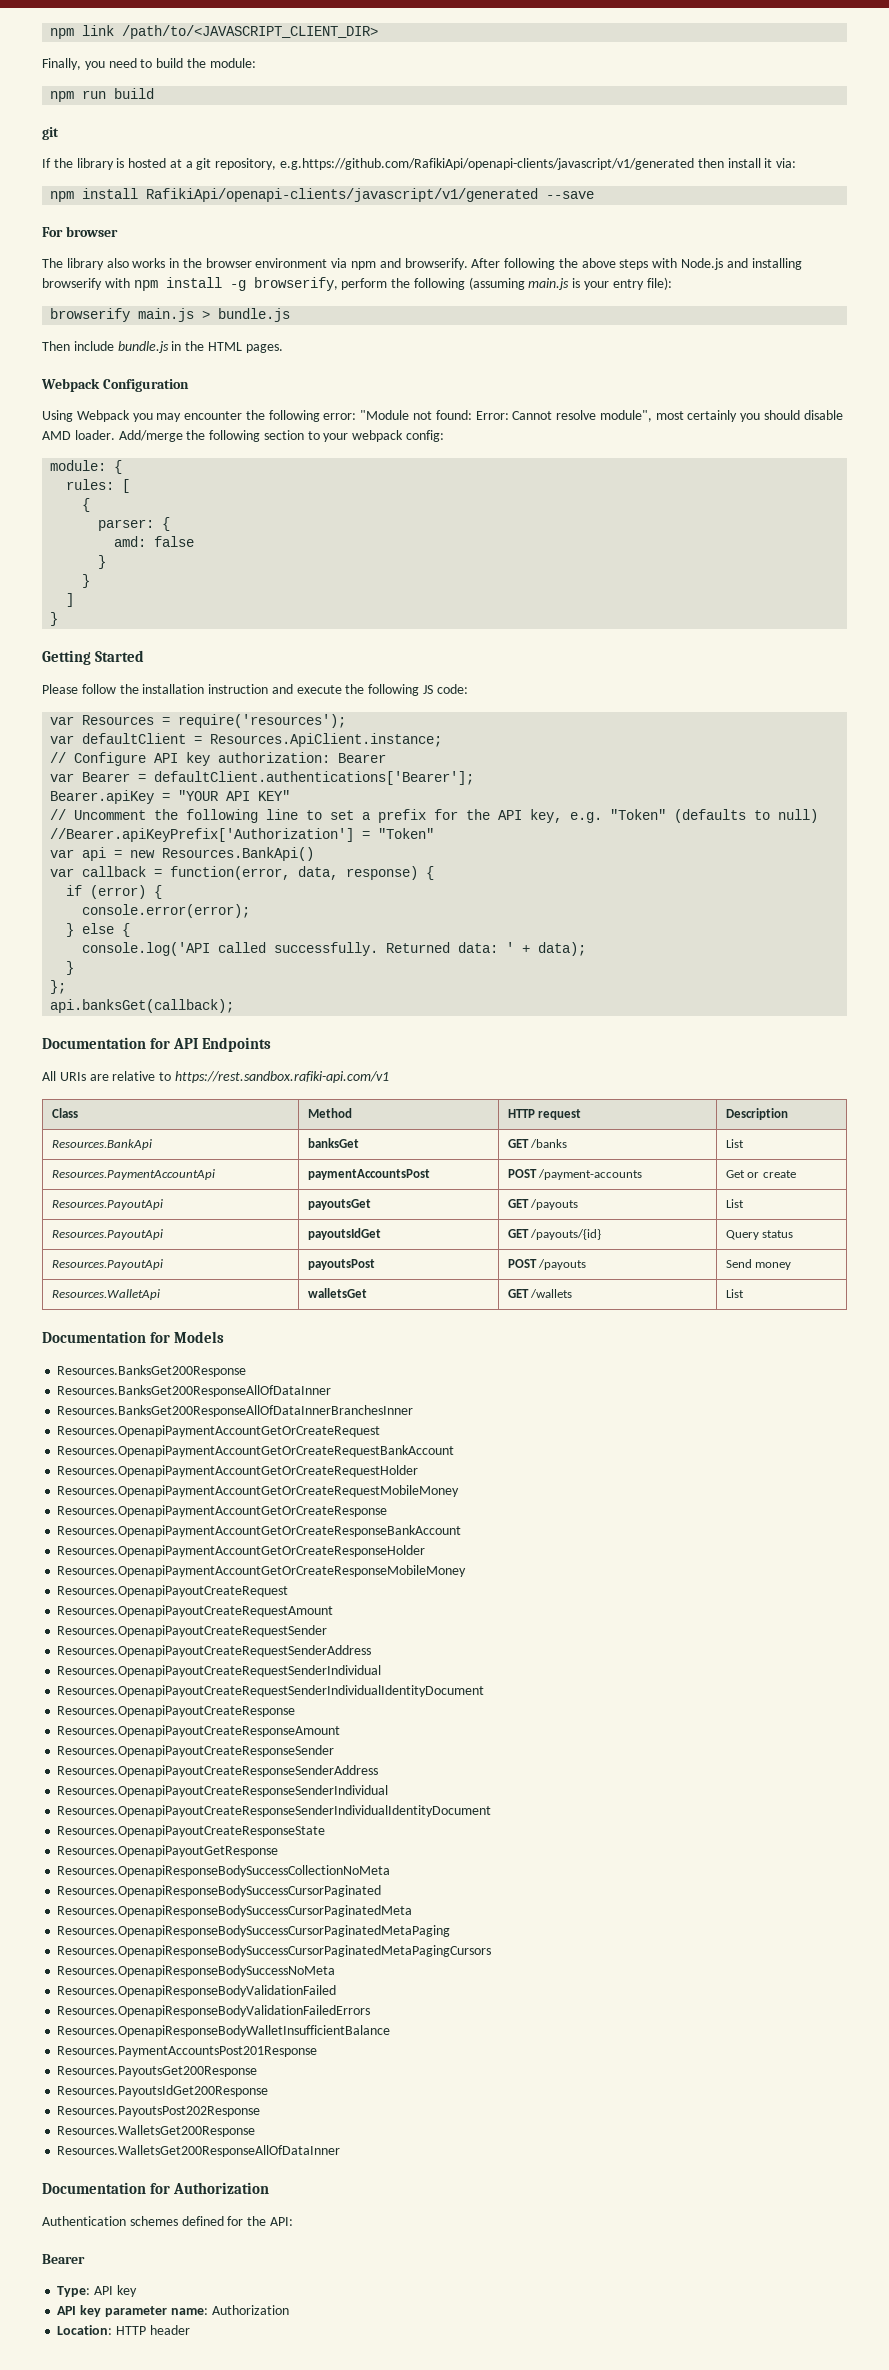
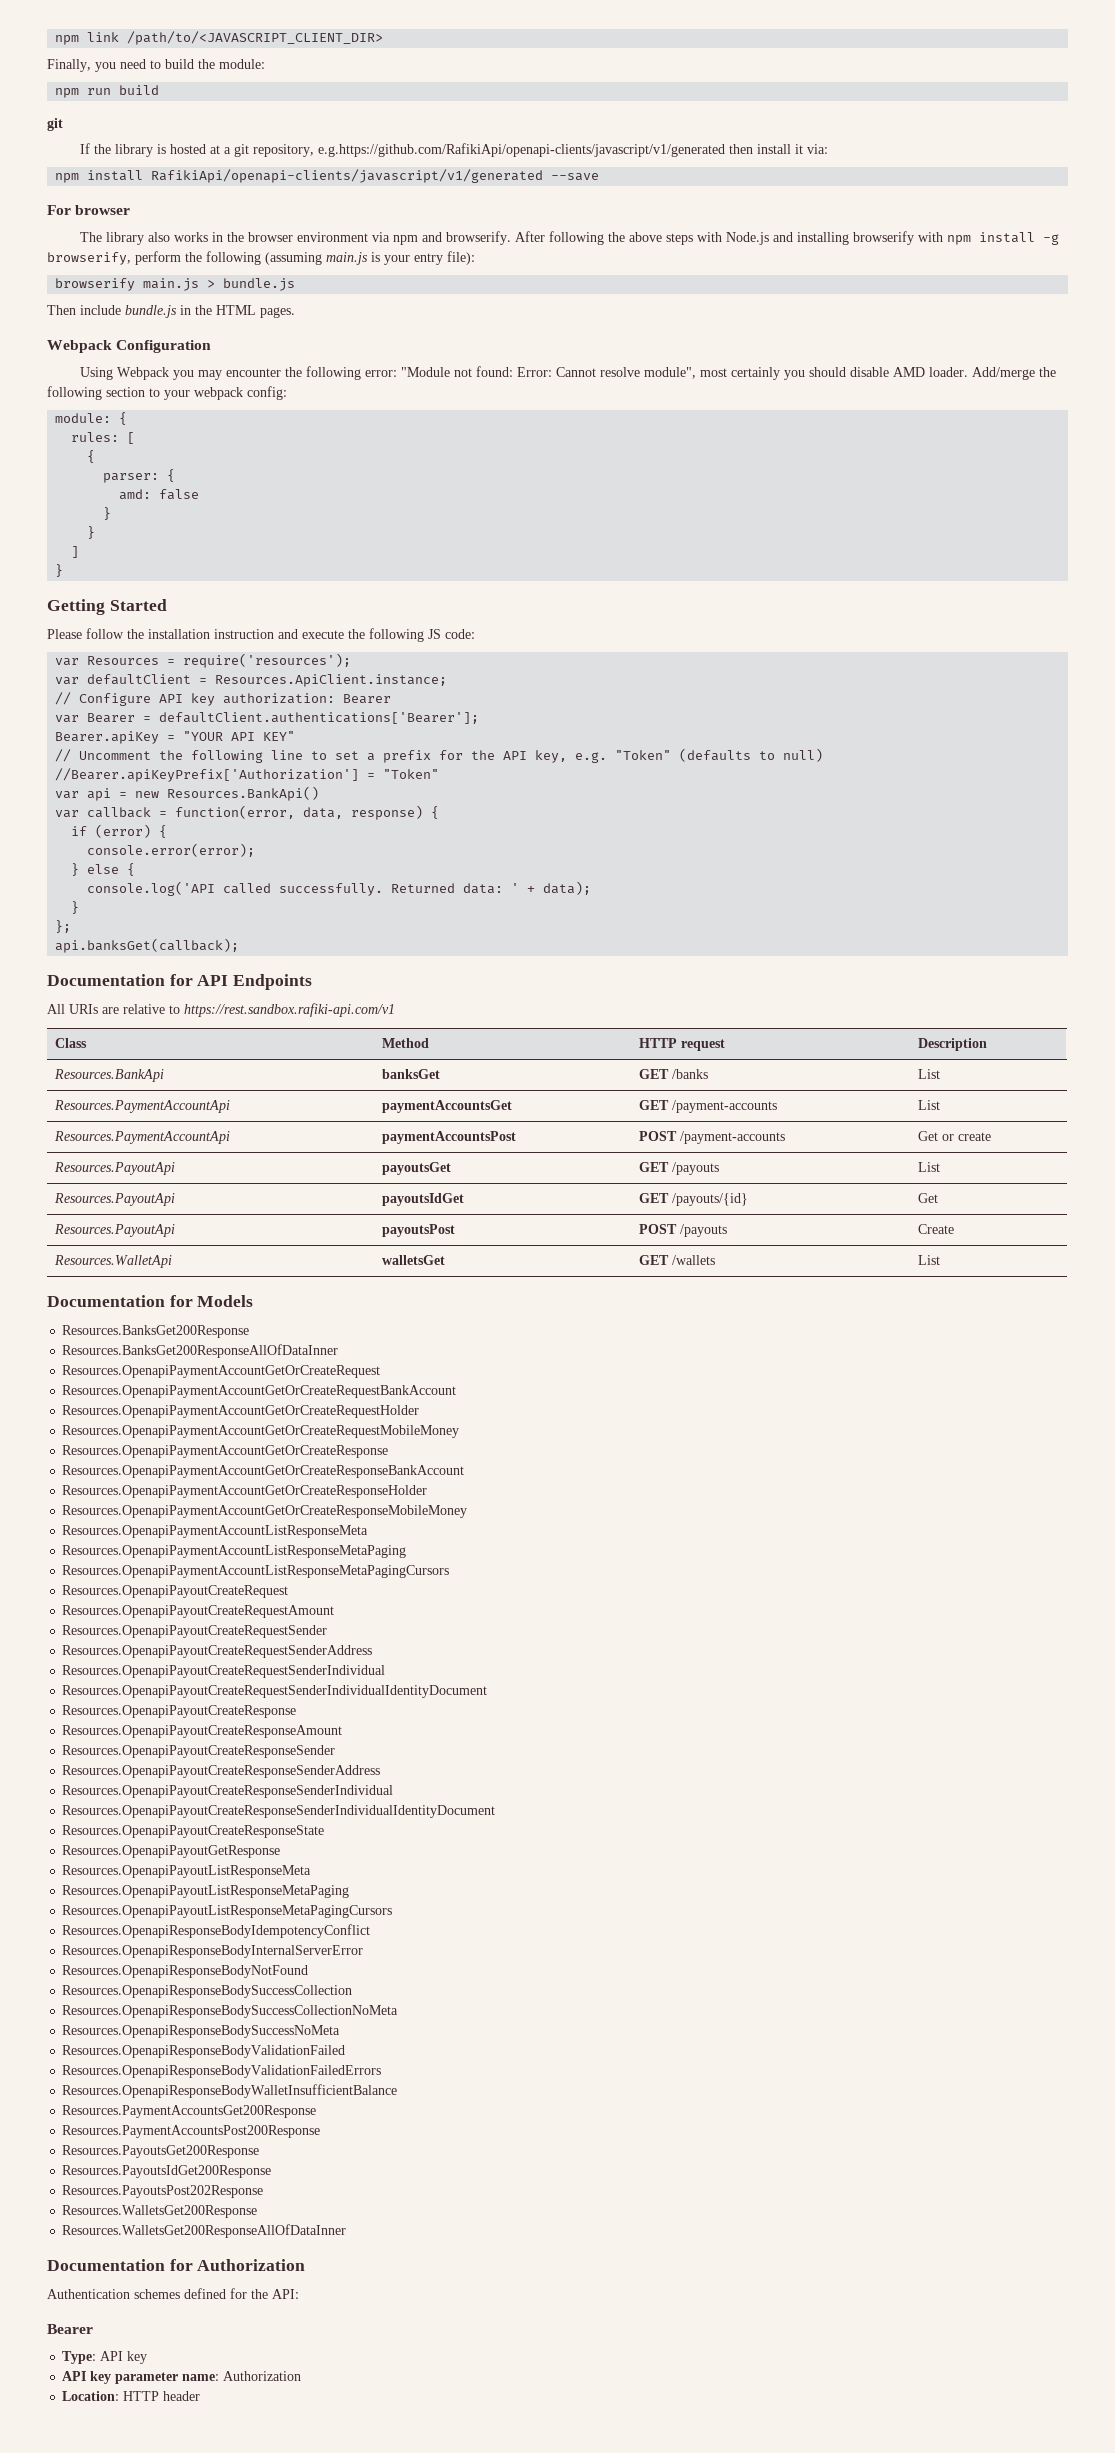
(744, 1143) none -> [53,1100,230,1113] [381,1100,512,1113] [638,1100,777,1113] [917,1100,940,1110] // Resources.PaymentAccountApi | paymentAccountsGet | GET /payment-accounts | List
[725,1230,794,1240] Query status -> [917,1193,938,1203] Get
[725,1259,792,1270] Send money -> [917,1224,954,1234] Create
[57,1405,414,1417] // Resources.BanksGet200ResponseAllOfDataInnerBranchesInner -> (339, 1351) none
(467, 1571) none -> [62,1525,369,1538] [62,1545,407,1558] [62,1565,450,1578] // Resources.OpenapiPaymentAccountListResponseMeta // Resources.OpenapiPaymentAccountListResponseMetaPaging // Resources.OpenapiPaymentAccountListResponseMetaPagingCursors
[57,1865,391,1877] [57,1885,382,1897] [57,1905,413,1917] [57,1925,451,1937] [57,1945,492,1957] Resources.OpenapiResponseBodySuccessCollectionNoMeta // Resources.OpenapiResponseBodySuccessCursorPaginated // Resources.OpenapiResponseBodySuccessCursorPaginatedMeta // Resources.OpenapiResponseBodySuccessCursorPaginatedMetaPaging // Resources.OpenapiResponseBodySuccessCursorPaginatedMetaPagingCursors -> [62,1865,312,1878] [62,1885,350,1898] [62,1905,393,1918] [62,1924,371,1938] [62,1945,364,1958] [62,1965,309,1978] [62,1985,353,1998] [62,2005,399,2018] Resources.OpenapiPayoutListResponseMeta // Resources.OpenapiPayoutListResponseMetaPaging // Resources.OpenapiPayoutListResponseMetaPagingCursors // Resources.OpenapiResponseBodyIdempotencyConflict // Resources.OpenapiResponseBodyInternalServerError // Resources.OpenapiResponseBodyNotFound // Resources.OpenapiResponseBodySuccessCollection // Resources.OpenapiResponseBodySuccessCollectionNoMeta
[57,2046,318,2057] Resources.PaymentAccountsPost201Response -> [62,2105,317,2118] [62,2125,321,2138] Resources.PaymentAccountsGet200Response // Resources.PaymentAccountsPost200Response

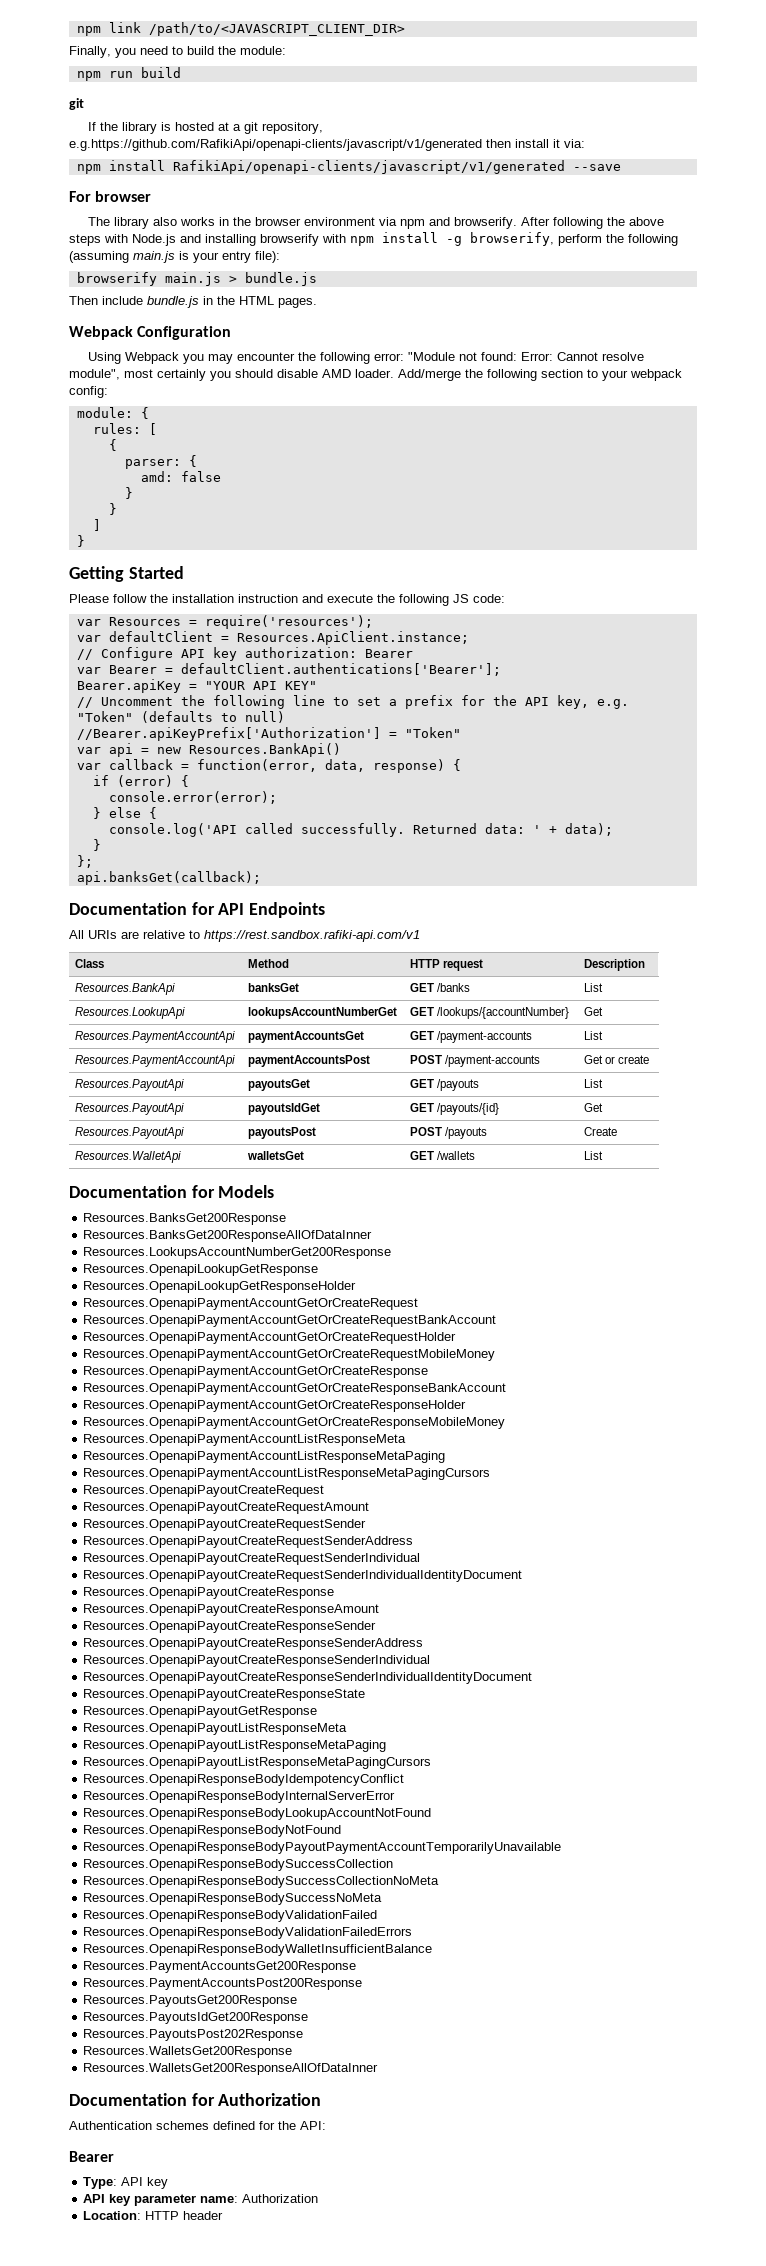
(940, 1074) none -> [75,1007,186,1019] [248,1007,398,1019] [410,1007,570,1019] [584,1007,604,1016] // Resources.LookupApi | lookupsAccountNumberGet | GET /lookups/{accountNumber} | Get
(339, 1351) none -> [83,1247,392,1259] [83,1264,319,1276] [83,1281,357,1293] // Resources.LookupsAccountNumberGet200Response // Resources.OpenapiLookupGetResponse // Resources.OpenapiLookupGetResponseHolder
(364, 1951) none -> [83,1808,432,1820] // Resources.OpenapiResponseBodyLookupAccountNotFound
(309, 1971) none -> [83,1842,562,1854] // Resources.OpenapiResponseBodyPayoutPaymentAccountTemporarilyUnavailable

